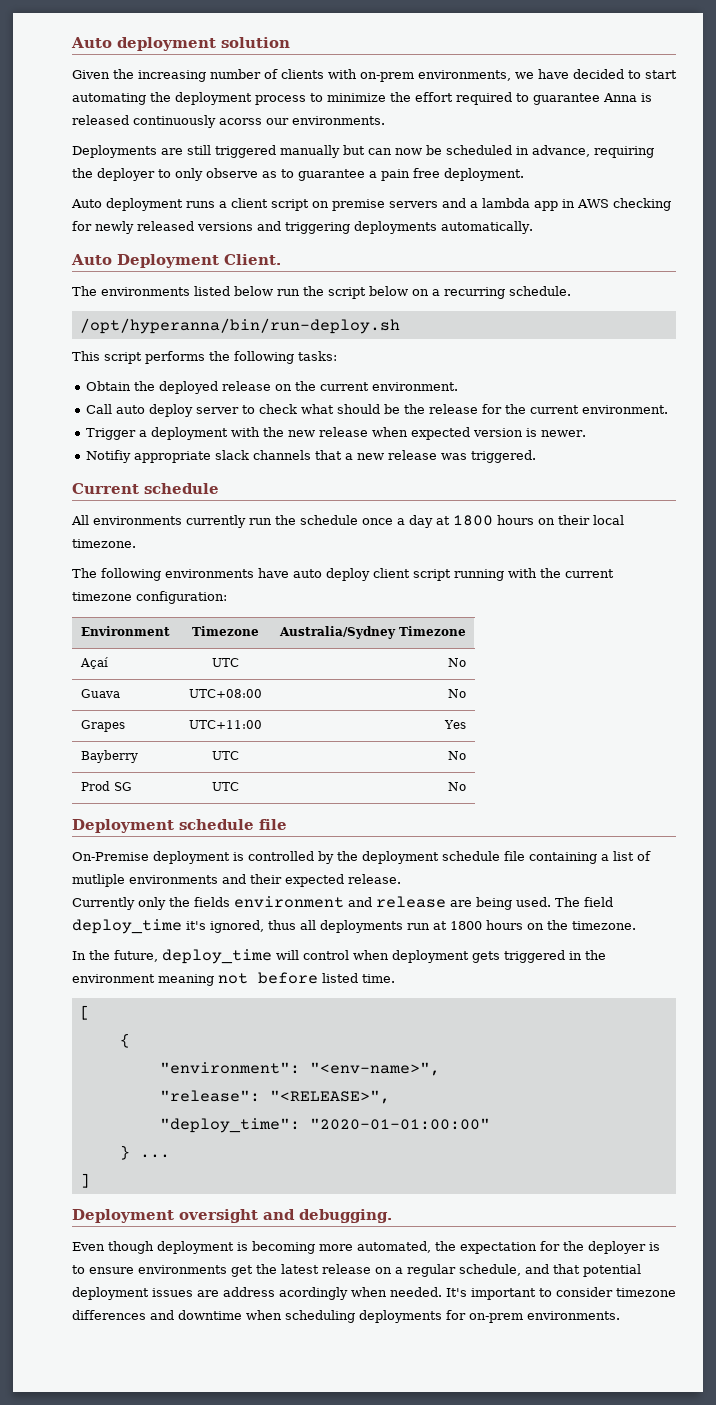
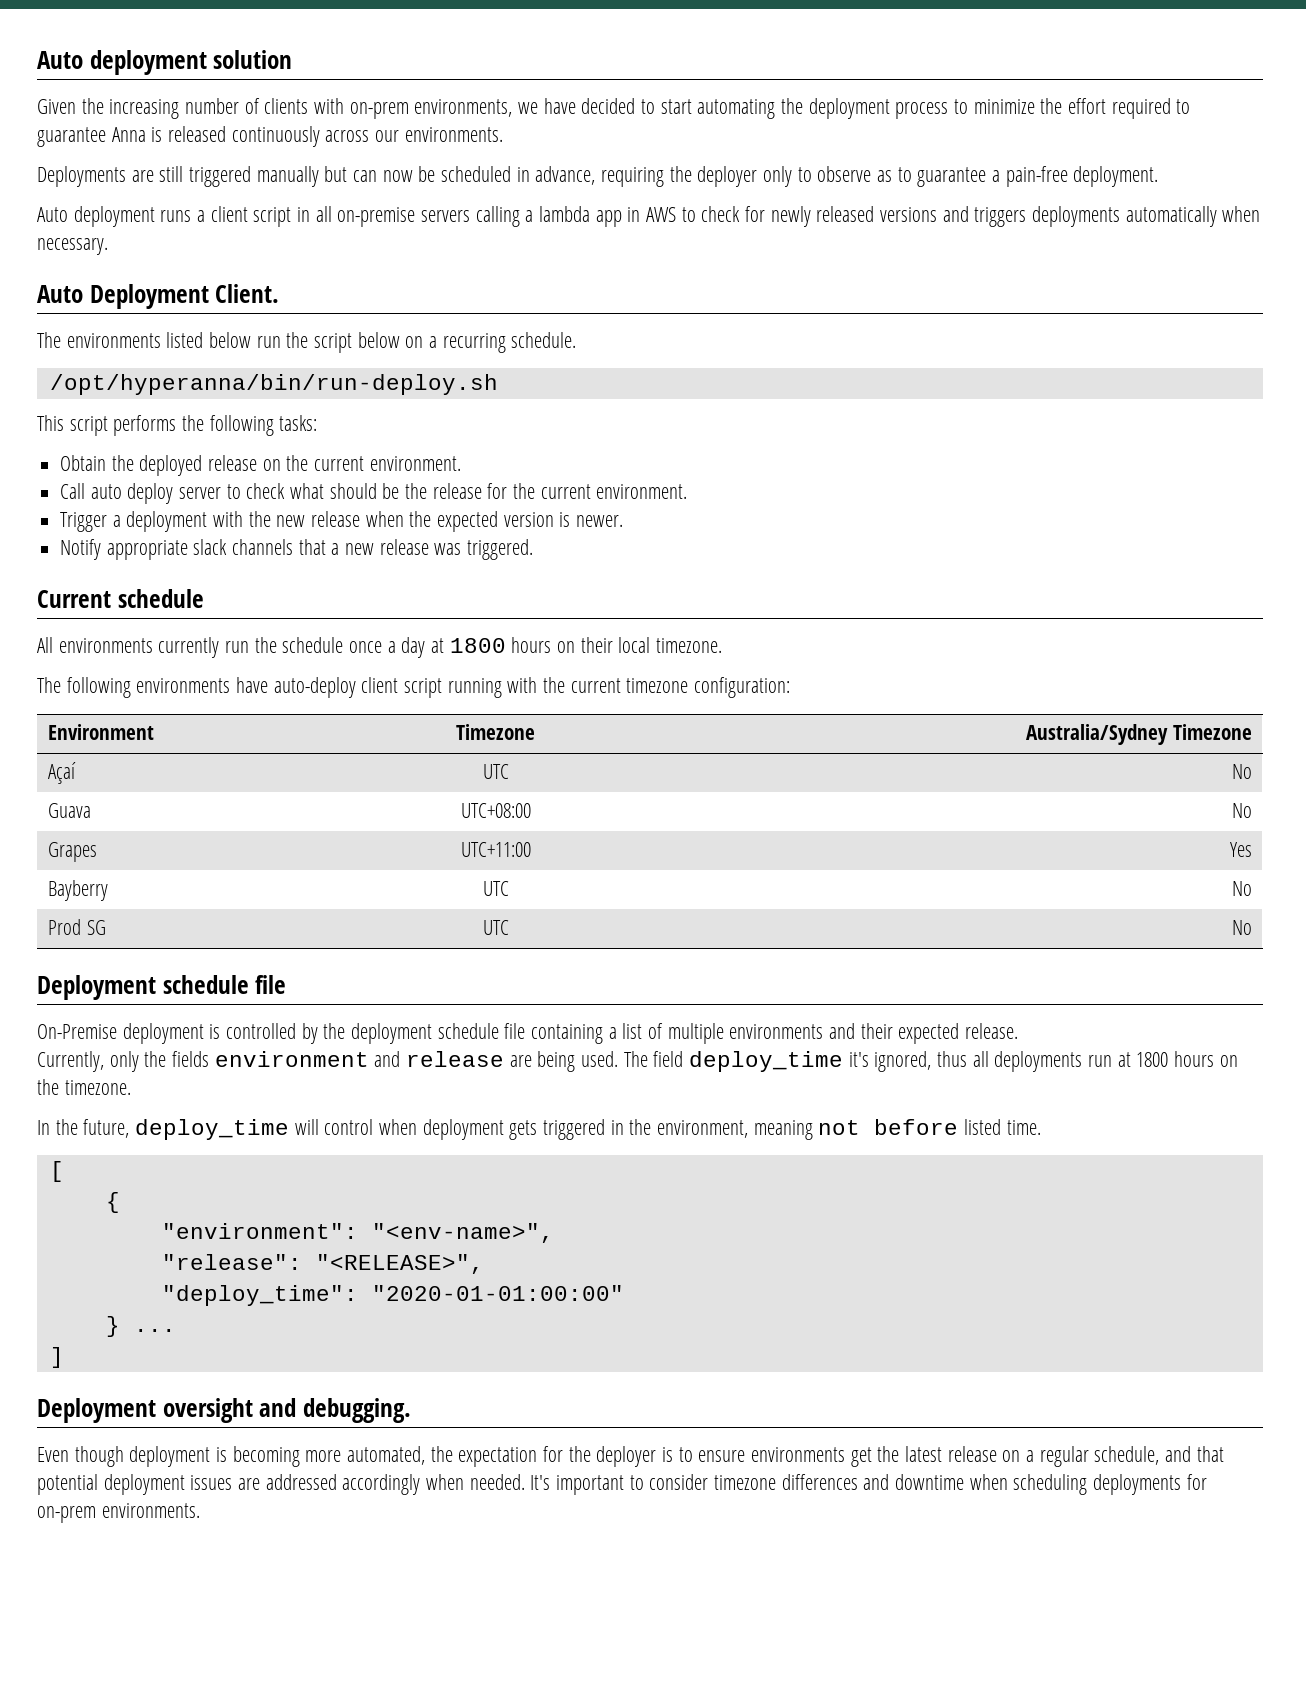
[219,118,262,125] acorss -> [325,130,370,142] across
[158,168,203,181] to only -> [763,166,812,187] only to
[381,168,440,181] pain free -> [1005,166,1068,187] pain-free
[312,198,466,211] on premise servers and -> [297,206,520,227] in all on-premise servers calling
[613,198,671,211] checking -> [681,206,741,222] to check
[285,221,533,234] triggering deployments automatically. -> [974,206,1261,227] [37,238,108,255] triggers deployments automatically when necessary.
(409, 432) none -> [409,511,432,527] the
[86,450,132,463] Notifiy -> [60,539,102,560] Notify
[293,568,370,581] auto deploy -> [273,677,356,698] auto-deploy
[72,874,125,887] mutliple -> [667,1023,724,1044] multiple
[72,897,135,910] Currently -> [37,1051,104,1072] Currently,
[72,974,155,983] environment -> [657,1120,749,1138] environment,
[223,1287,348,1300] address acordingly -> [265,1474,421,1495] addressed accordingly

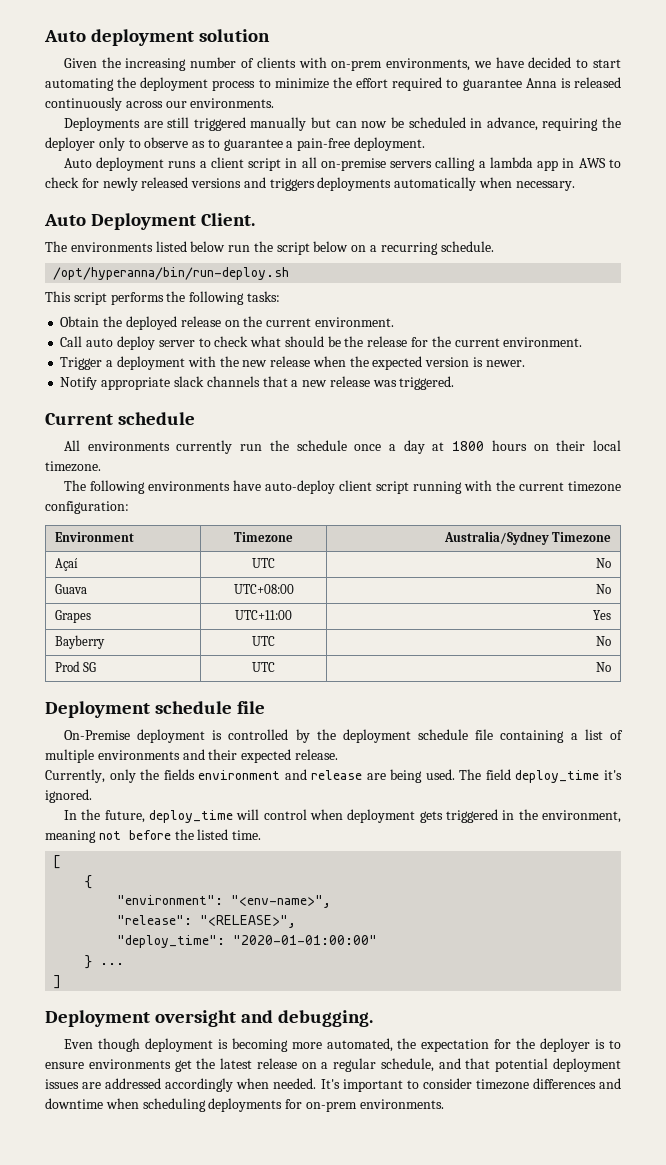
[874,1051,1238,1072] [37,1079,131,1095] ignored, thus all deployments run at 1800 hours on the timezone. -> [45,789,92,803] ignored.
(959, 1127) none -> [174,829,194,840] the

